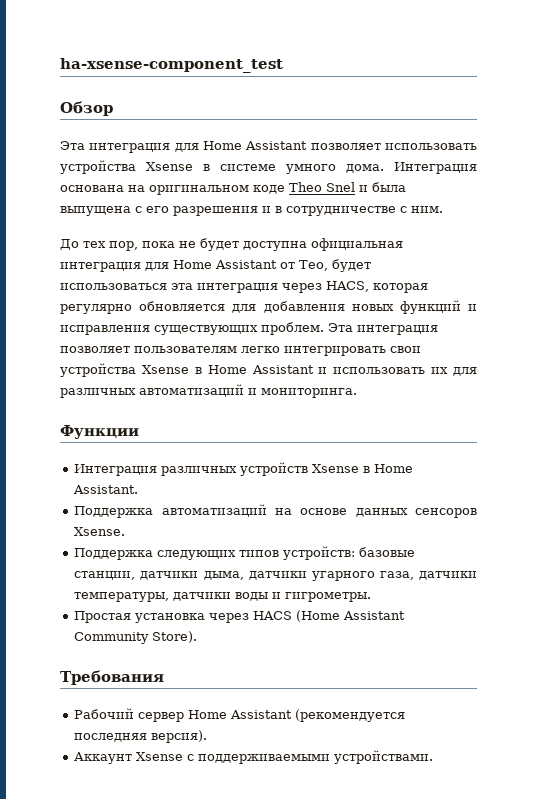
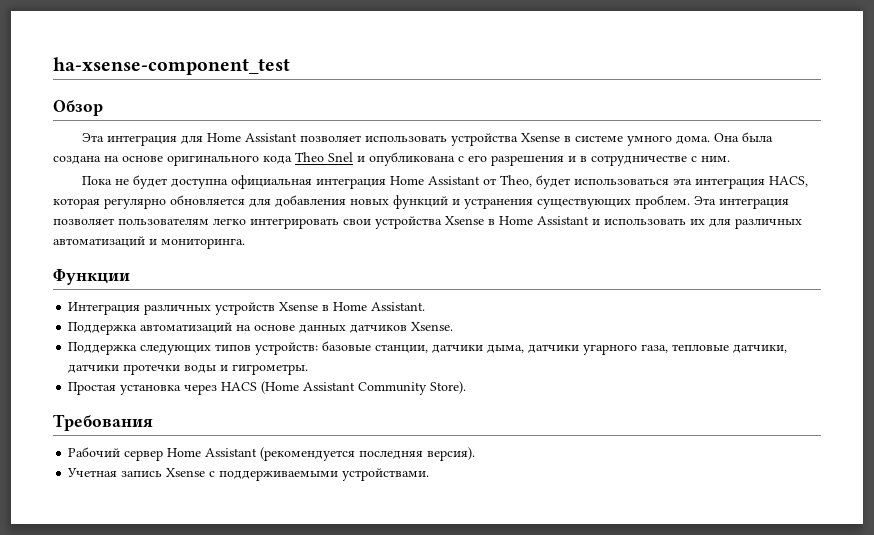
[394,162,477,174] [60,185,285,195] Интеграция основана на оригинальном коде -> [714,132,774,142] [53,155,292,166] Она была создана на основе оригинального кода
[372,182,406,192] [60,206,131,216] была выпущена -> [369,152,455,166] опубликована
[60,239,175,251] До тех пор, пока -> [82,176,113,185] Пока
[145,262,169,271] для -> (387, 183) none
[299,260,328,271] Тео, -> [500,175,533,187] Theo,
[282,283,322,293] через -> (766, 183) none
[60,325,150,335] исправления -> [464,198,533,209] устранения
[414,508,477,518] сенсоров -> [350,324,408,333] датчиков
[419,571,477,580] [74,592,232,602] датчики температуры, датчики -> [672,344,788,353] [68,364,181,375] тепловые датчики, датчики протечки
[74,752,133,764] Аккаунт -> [67,468,163,477] Учетная запись

